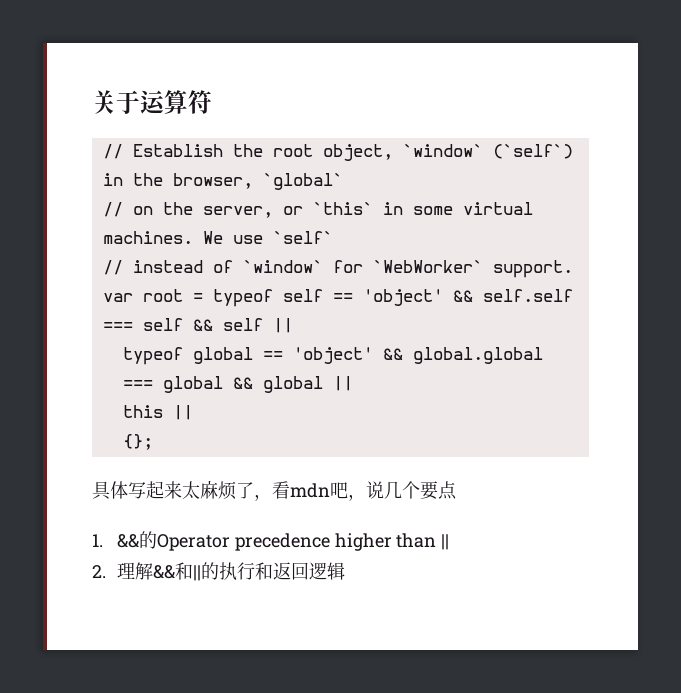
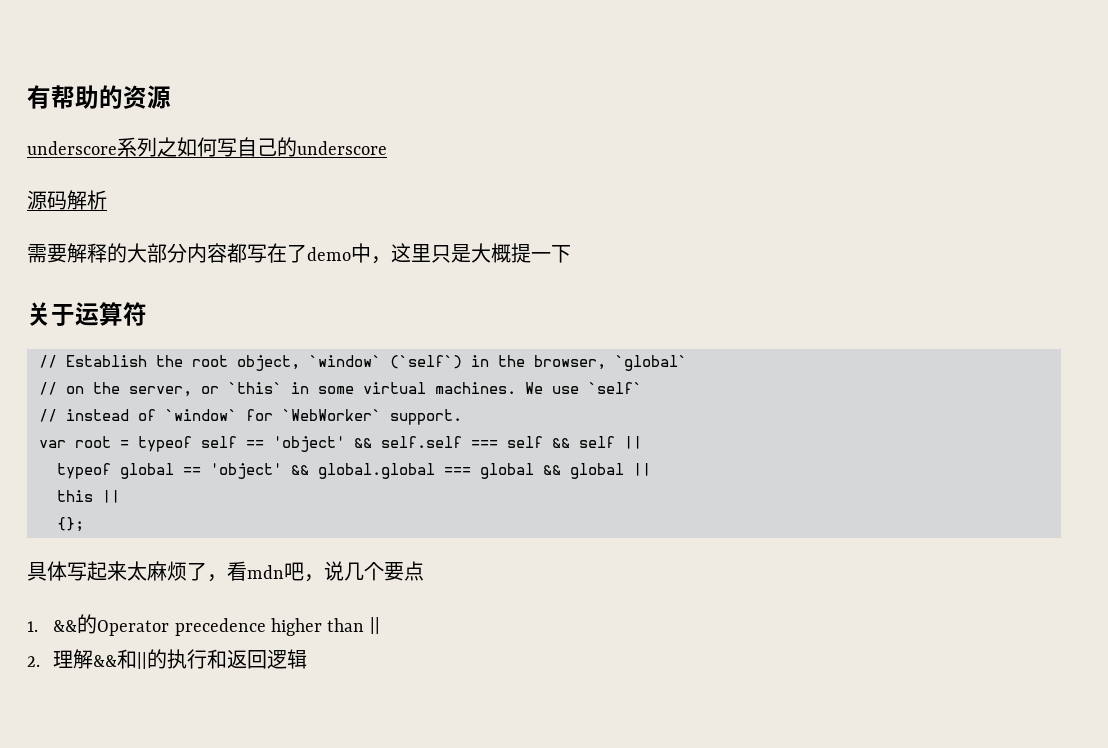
(92, 102) none -> [27,85,171,109] [27,137,387,157] [27,190,107,210] [27,243,571,264] 有帮助的资源 // underscore系列之如何写自己的underscore // 源码解析 // 需要解释的大部分内容都写在了demo中，这里只是大概提一下 //

